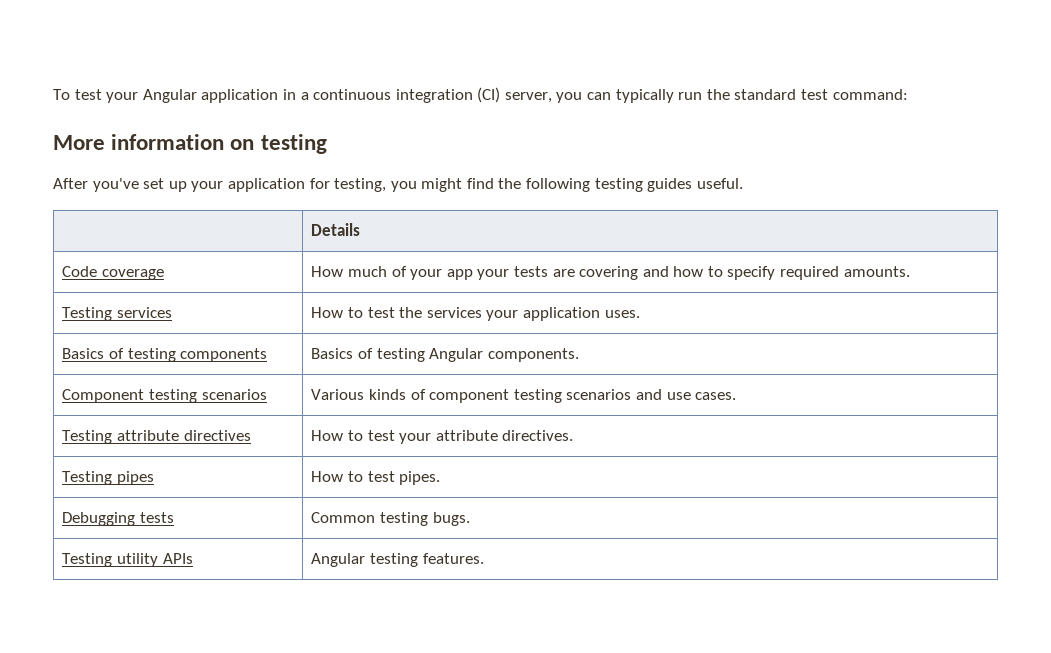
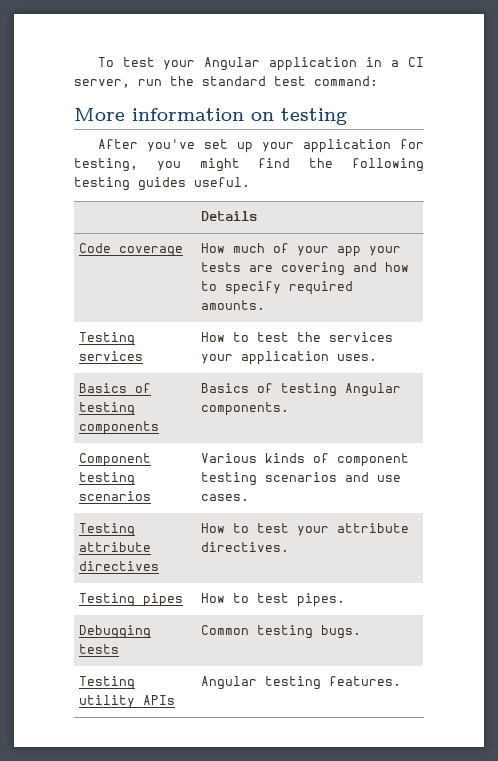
[313,87,674,103] continuous integration (CI) server, you can typically -> [408,57,424,67] [74,79,130,88] CI server,

